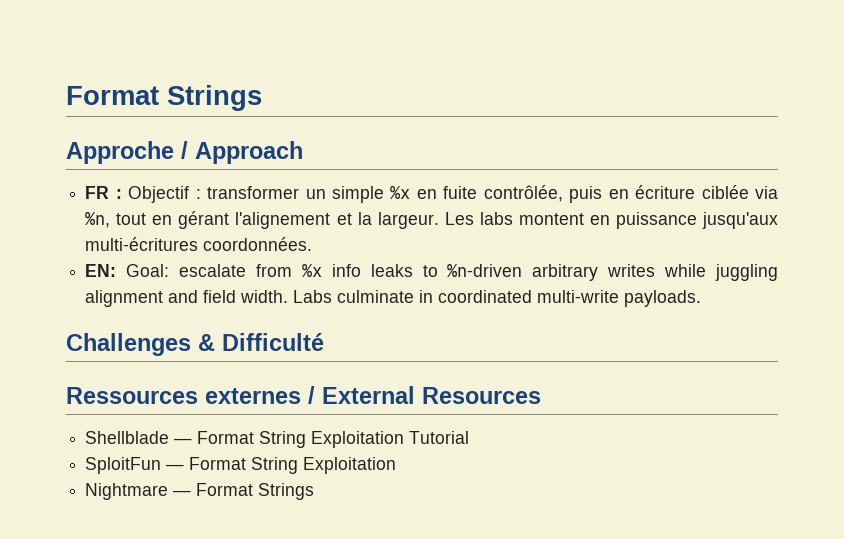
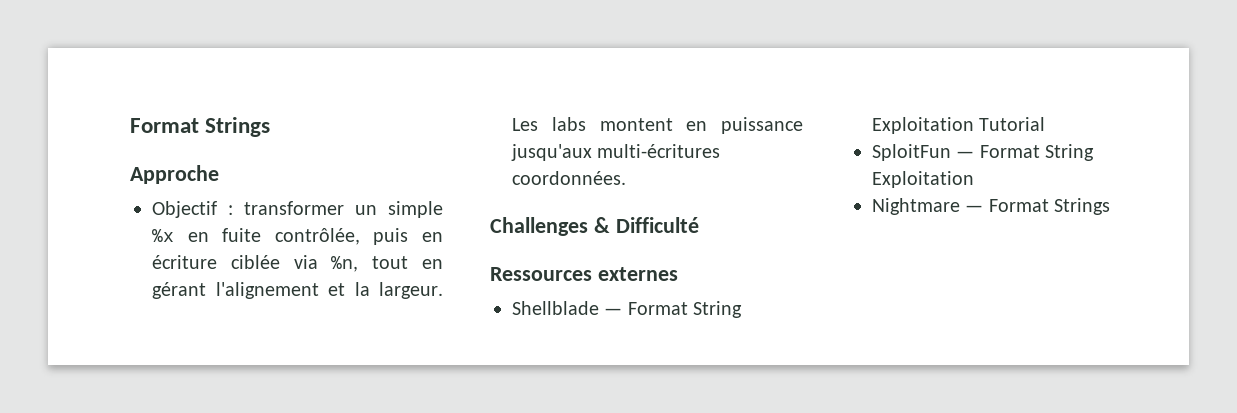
[181,141,303,164] [85,186,122,199] / Approach // FR : -> (219, 174) //
[85,264,779,281] [85,290,702,307] // EN: Goal: escalate from %x info leaks to %n-driven arbitrary writes while juggling alignment and field width. Labs culminate in coordinated multi-write payloads. -> (626, 178) none
[308,386,541,404] / External Resources -> (678, 274) none

